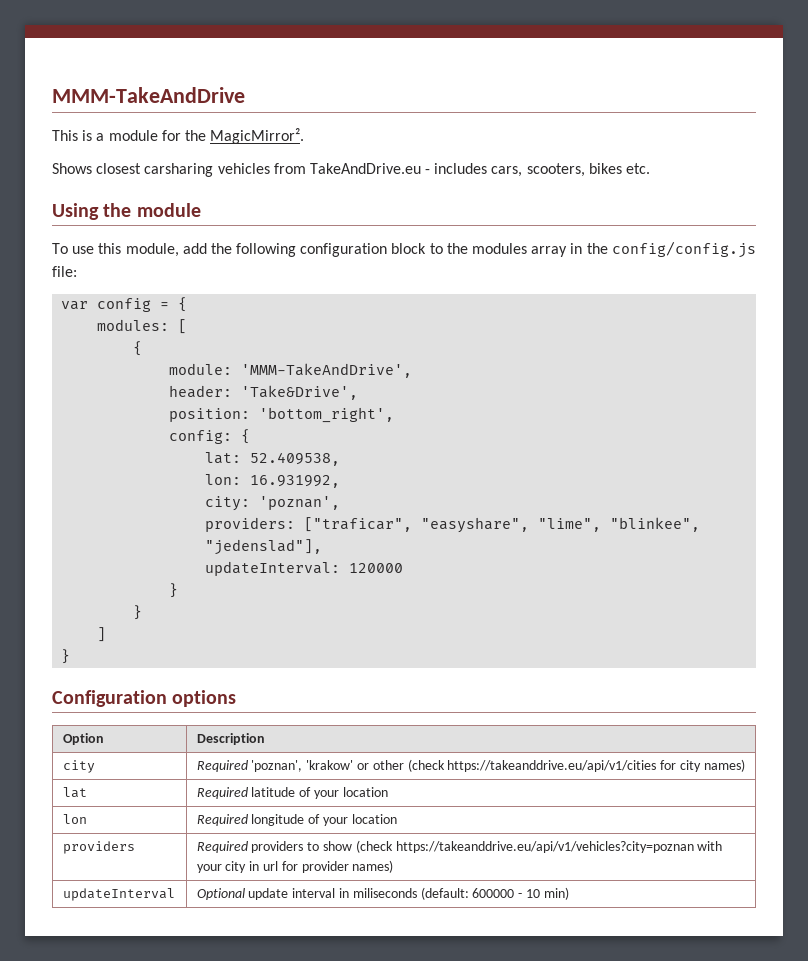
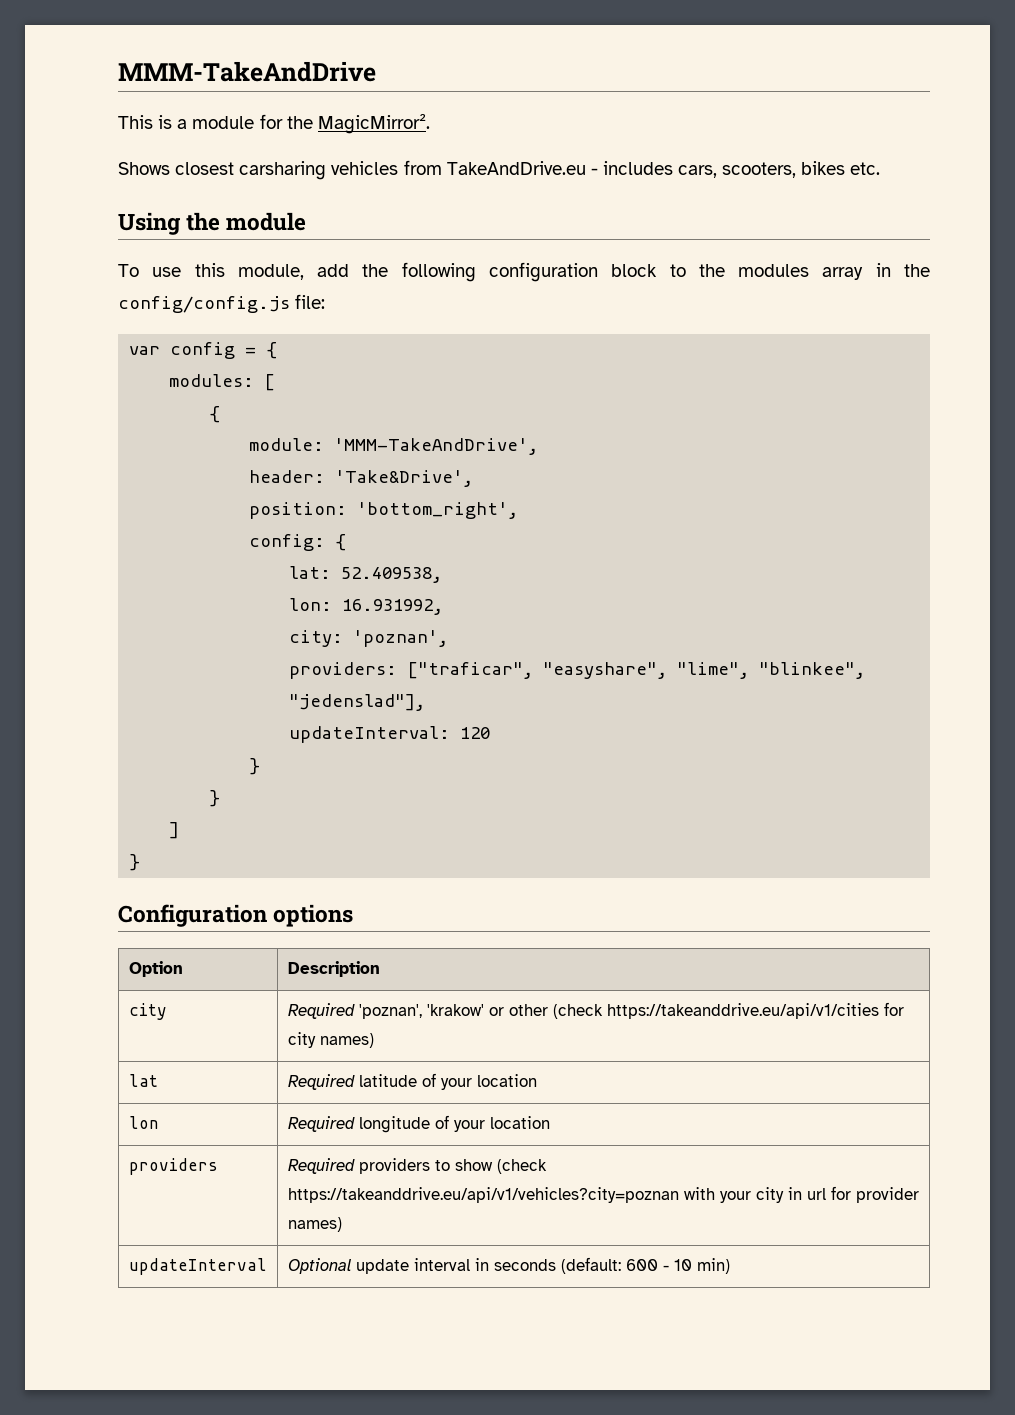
[349,563,404,573] 120000 -> [460,727,491,739] 120
[352,887,515,900] miliseconds (default: 600000 -> [493,1257,658,1274] seconds (default: 600

